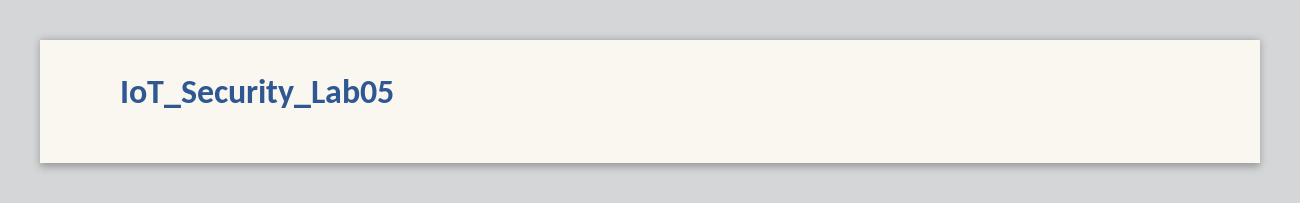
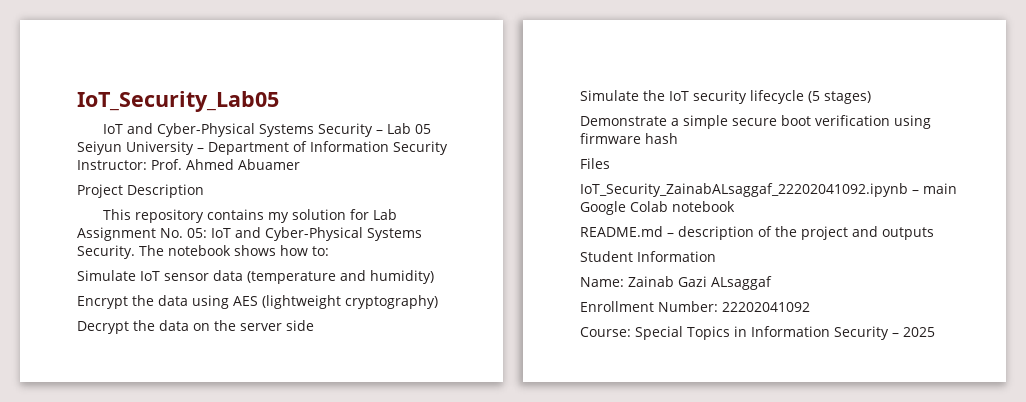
(394, 93) none -> [103,123,432,137] [77,141,448,155] [77,159,300,170] [77,184,204,198] [103,209,398,223] [77,227,422,241] [77,245,329,259] [77,270,434,284] [77,295,438,309] [77,320,314,334] [580,90,871,104] [580,115,931,129] [580,133,678,144] [580,158,610,169] [580,183,957,197] [580,201,735,215] [580,226,934,240] [580,251,716,262] [580,276,772,290] [580,301,810,312] [580,326,935,340] // IoT and Cyber-Physical Systems Security – Lab 05 Seiyun University – Department of Information Security Instructor: Prof. Ahmed Abuamer // Project Description // This repository contains my solution for Lab Assignment No. 05: IoT and Cyber-Physical Systems Security. The notebook shows how to: // Simulate IoT sensor data (temperature and humidity) // Encrypt the data using AES (lightweight cryptography) // Decrypt the data on the server side // Simulate the IoT security lifecycle (5 stages) // Demonstrate a simple secure boot verification using firmware hash // Files // IoT_Security_ZainabALsaggaf_22202041092.ipynb – main Google Colab notebook // README.md – description of the project and outputs // Student Information // Name: Zainab Gazi ALsaggaf // Enrollment Number: 22202041092 // Course: Special Topics in Information Security – 2025

